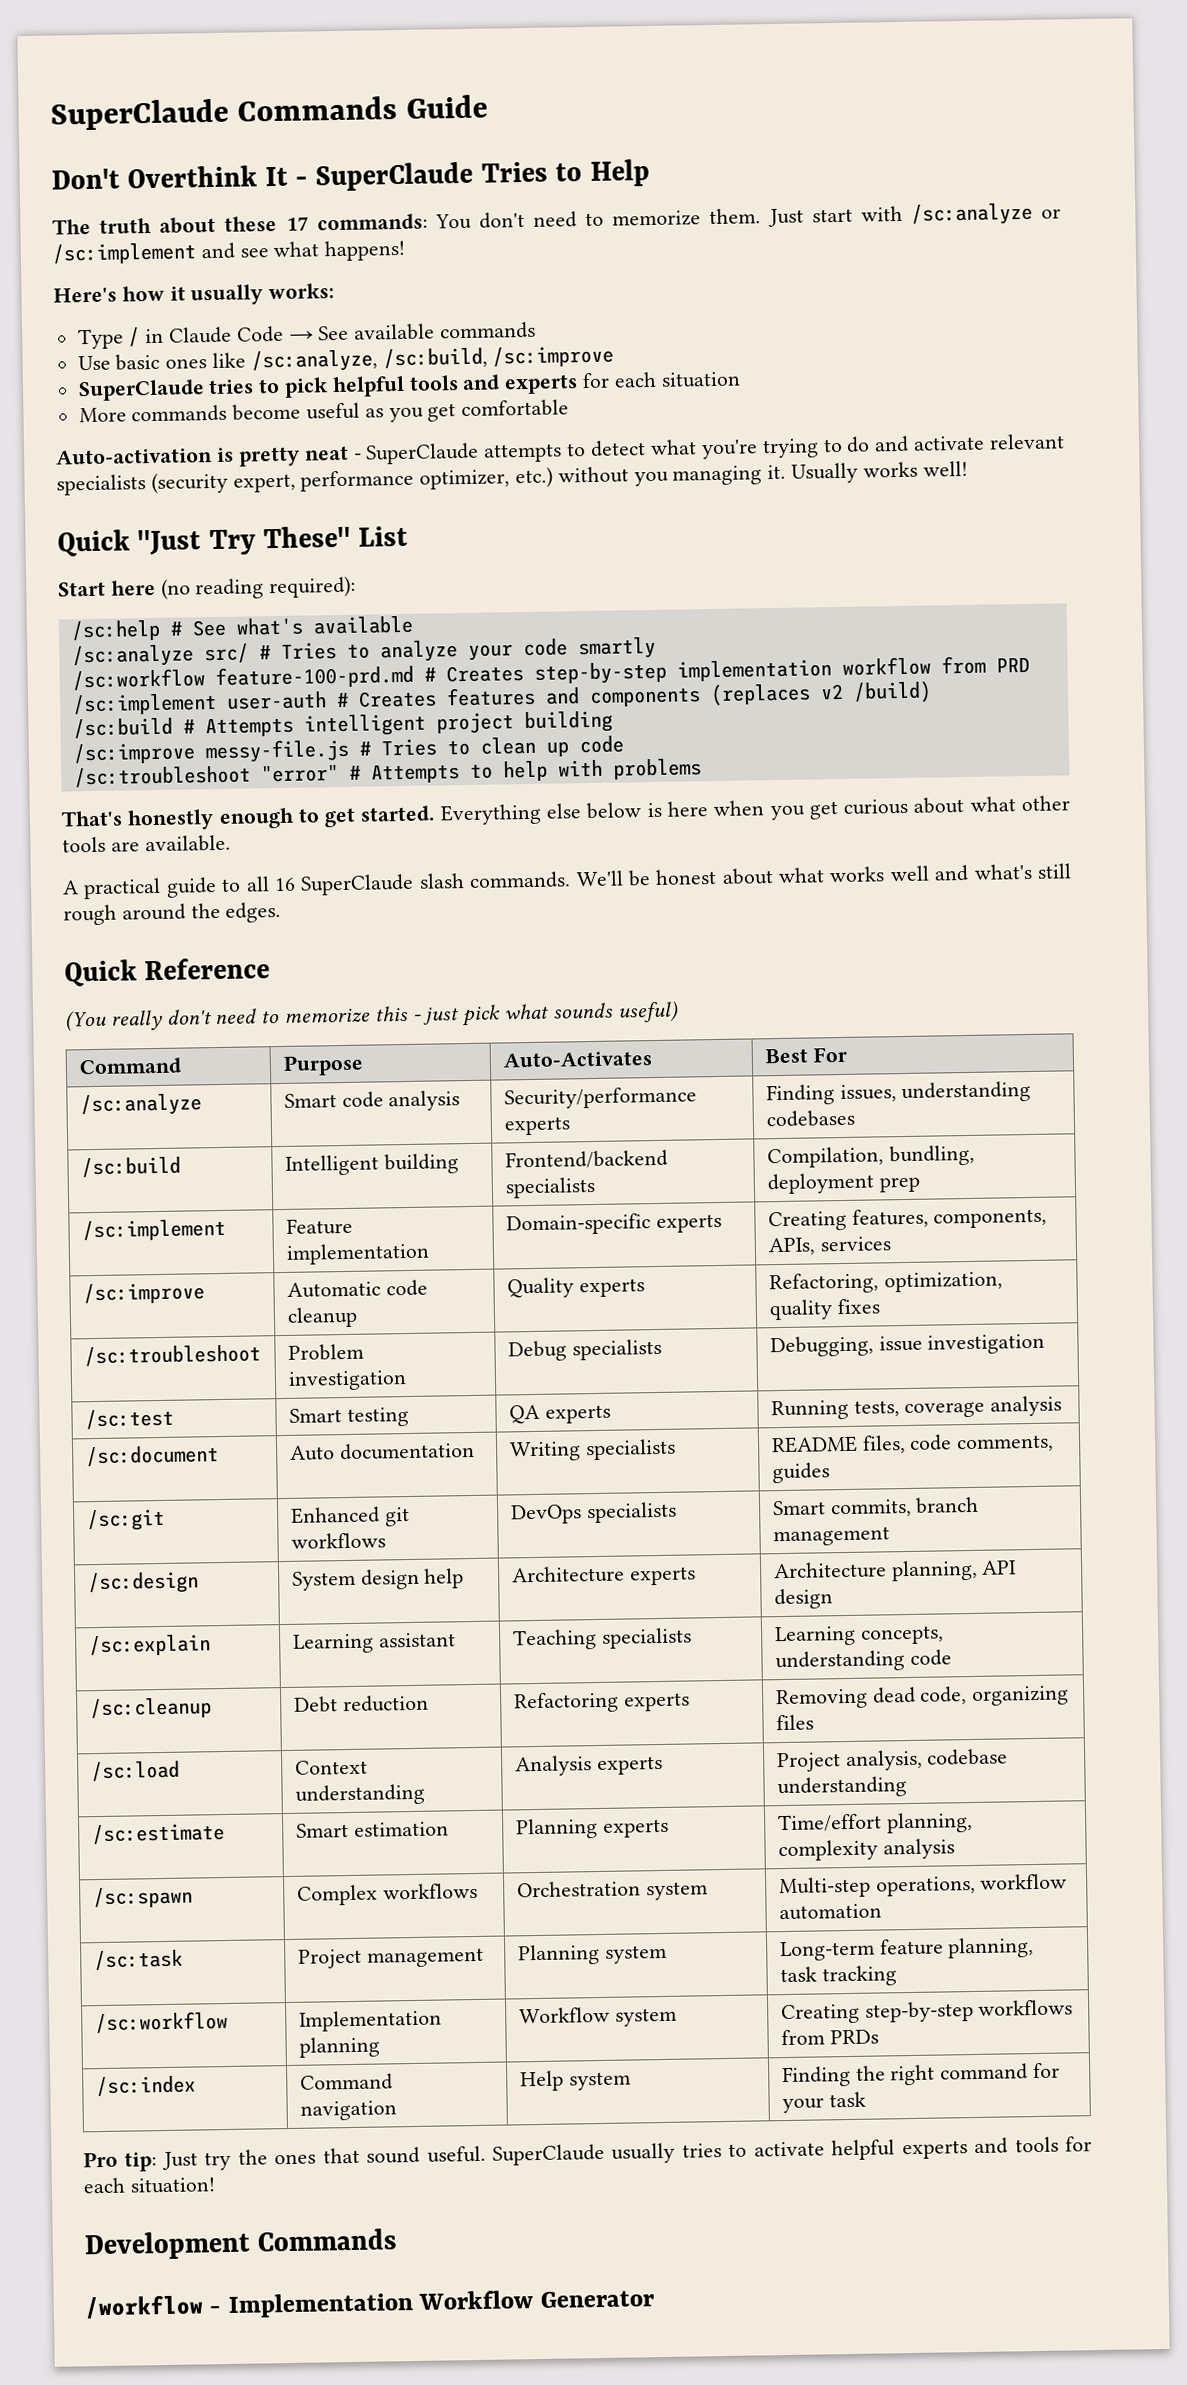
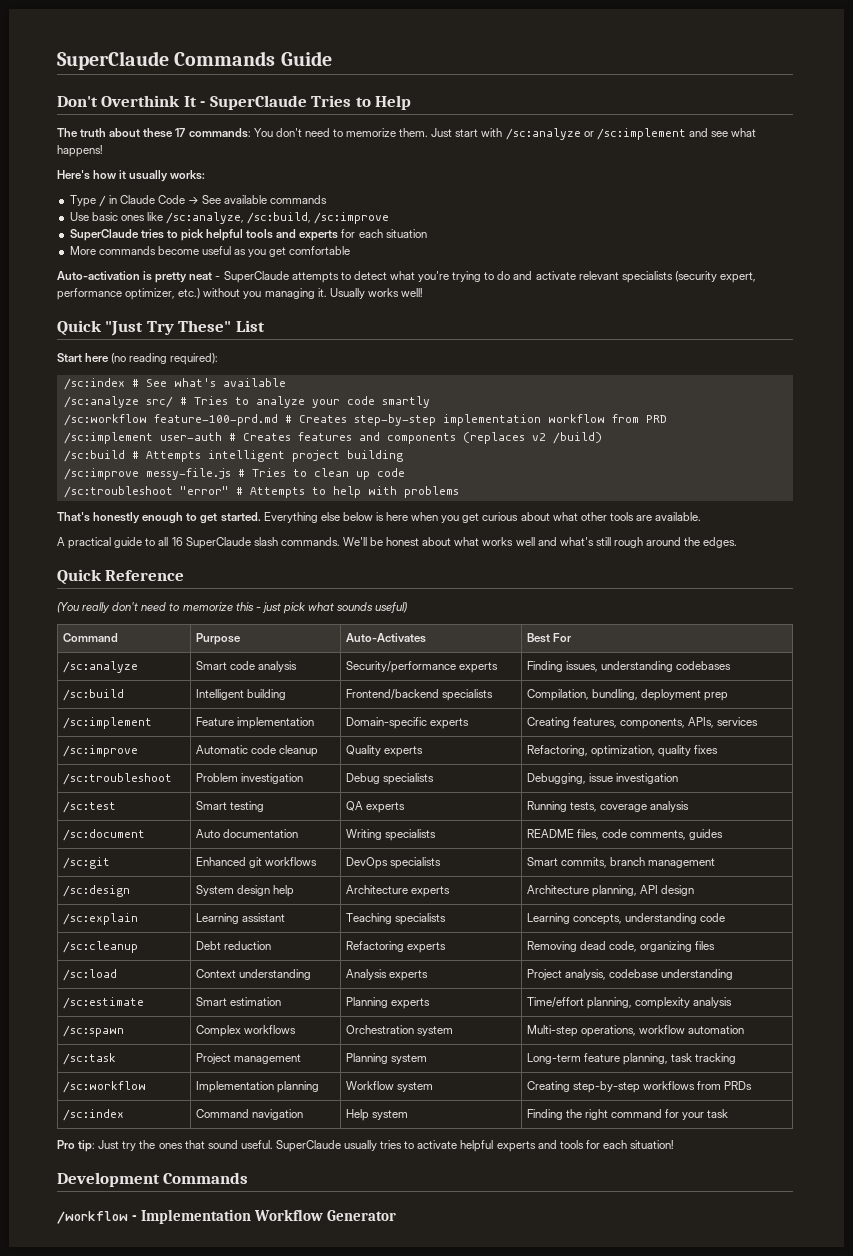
[70,619,161,642] /sc:help -> [63,378,125,390] /sc:index

